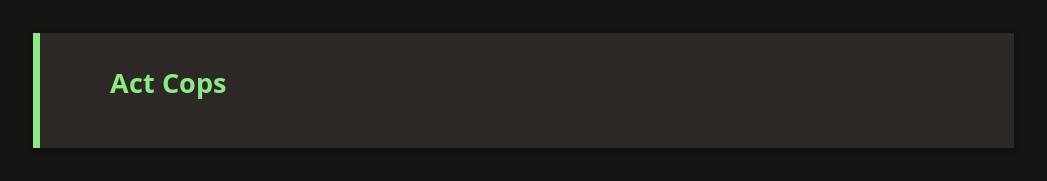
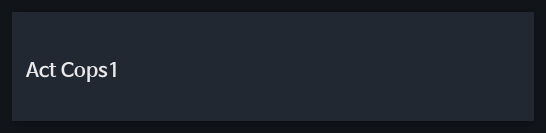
[162,74,227,99] Cops -> [61,62,121,82] Cops1

